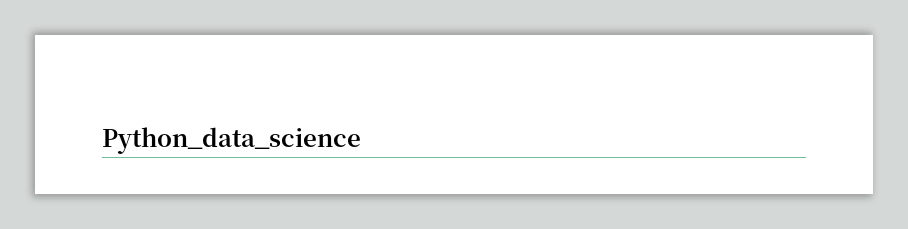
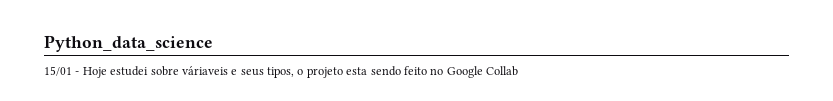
(361, 140) none -> [44,66,518,78] // 15/01 - Hoje estudei sobre váriaveis e seus tipos, o projeto esta sendo feito no Google Collab

